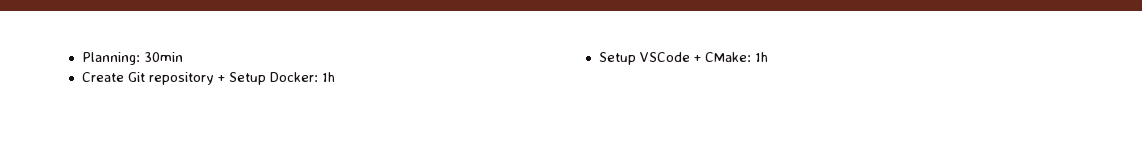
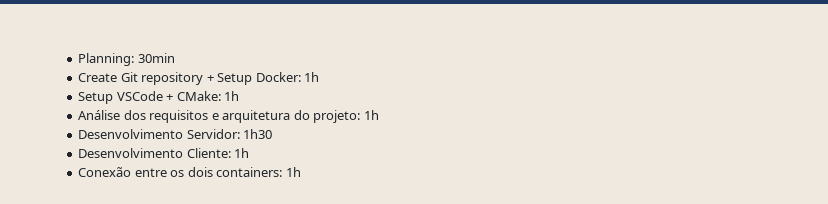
(768, 57) none -> [78,110,379,123] [78,129,273,139] [78,148,250,158] [78,167,301,177] // Análise dos requisitos e arquitetura do projeto: 1h // Desenvolvimento Servidor: 1h30 // Desenvolvimento Cliente: 1h // Conexão entre os dois containers: 1h

